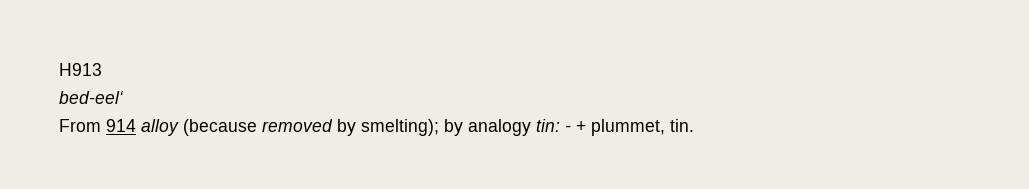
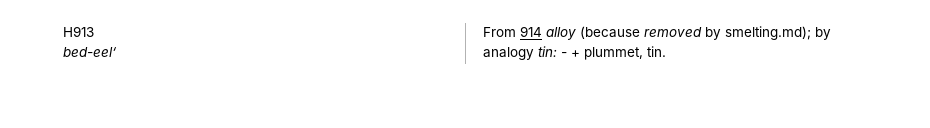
[361,119,439,136] smelting); -> [725,26,811,40] smelting.md);

